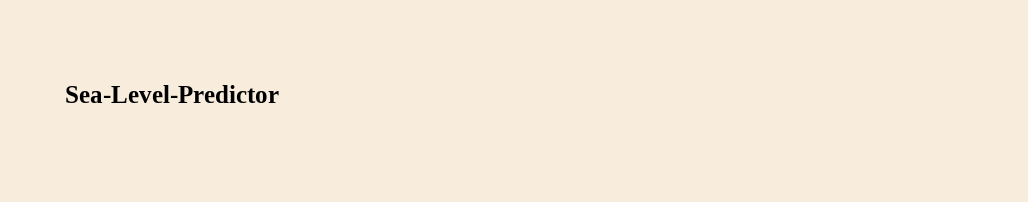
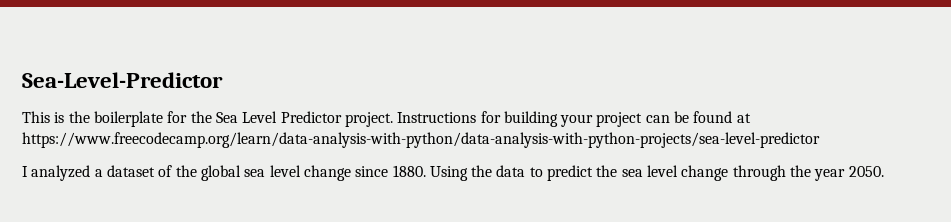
(279, 94) none -> [22,111,751,127] [22,132,820,148] [22,165,884,181] // This is the boilerplate for the Sea Level Predictor project. Instructions for building your project can be found at https://www.freecodecamp.org/learn/data-analysis-with-python/data-analysis-with-python-projects/sea-level-predictor // I analyzed a dataset of the global sea level change since 1880. Using the data to predict the sea level change through the year 2050.

